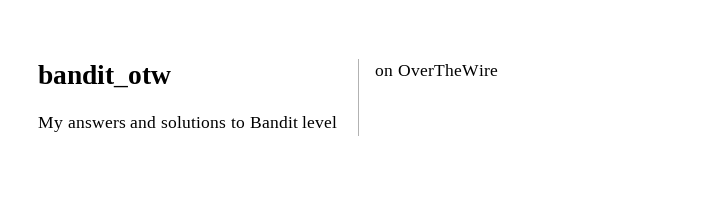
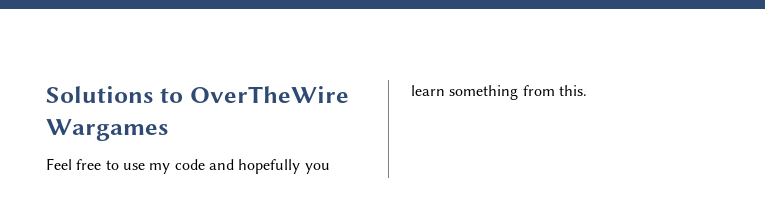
[38,65,171,88] [38,116,338,132] [375,64,498,76] bandit_otw // My answers and solutions to Bandit level on OverTheWire -> [46,86,349,103] [46,119,168,141] [46,158,330,174] [411,85,587,100] Solutions to OverTheWire Wargames // Feel free to use my code and hopefully you learn something from this.

